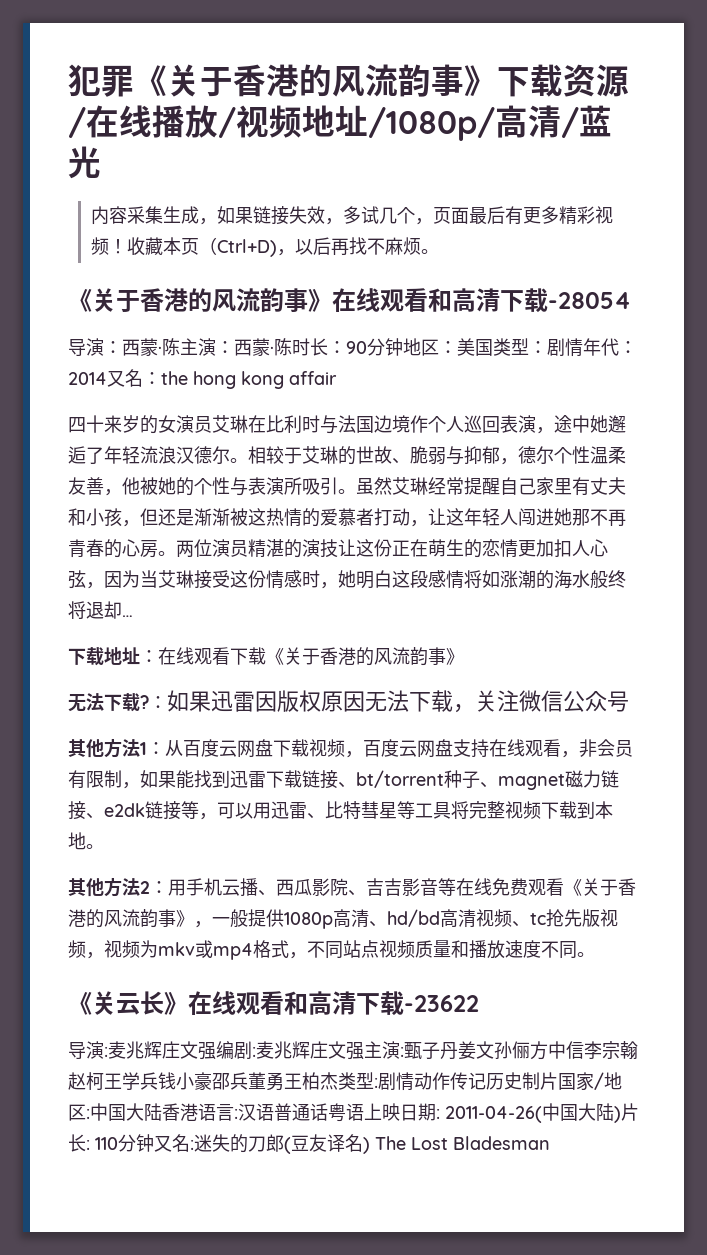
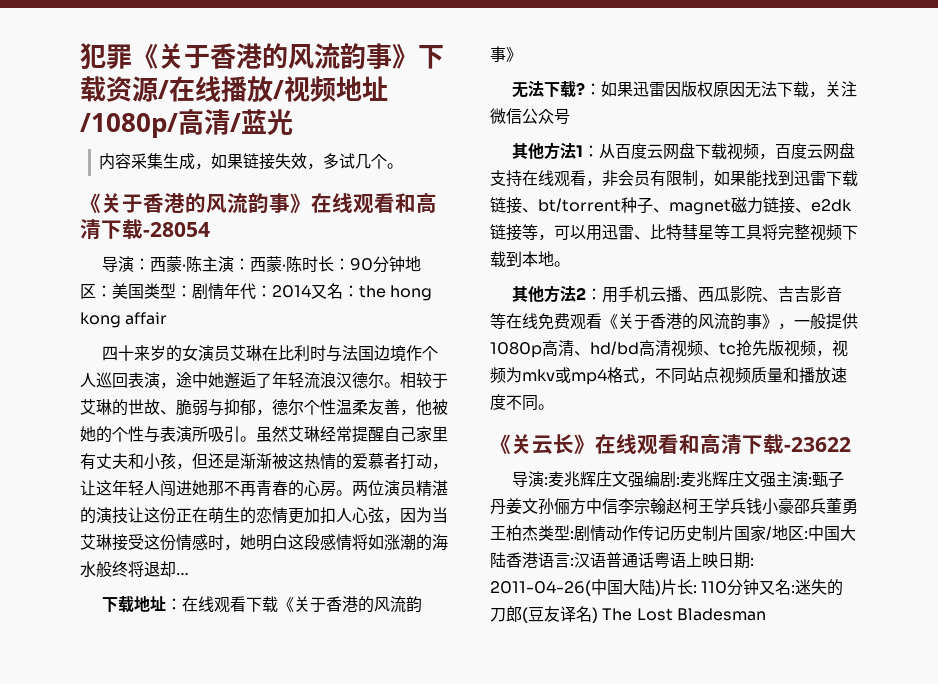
[415,206,614,225] [91,237,422,257] ，页面最后有更多精彩视频！收藏本页（Ctrl+D)，以后再找不麻烦 -> (388, 161) none

